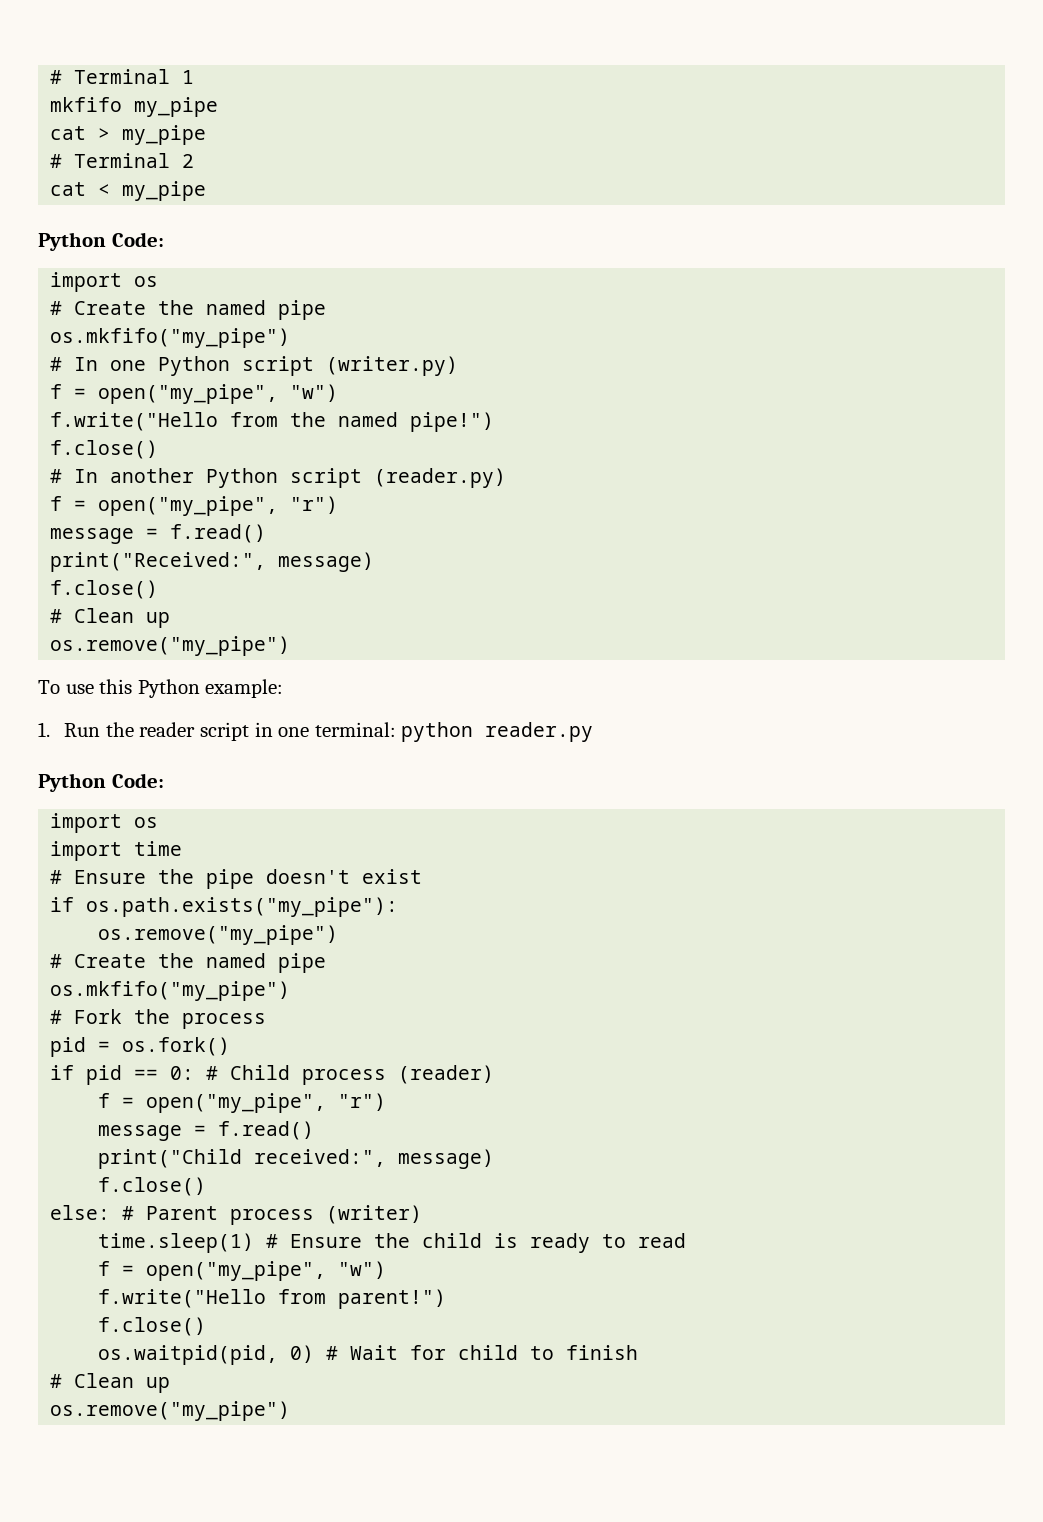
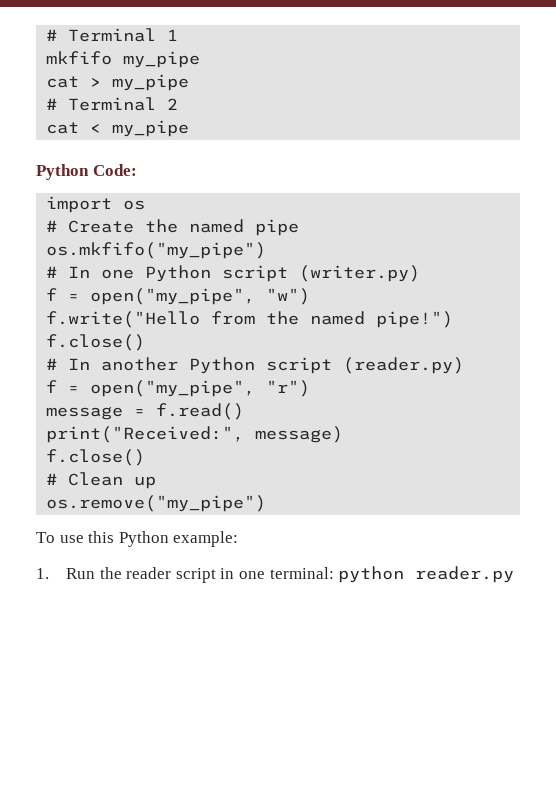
[38,773,164,792] [50,813,159,833] [50,841,183,861] [50,869,423,889] [50,897,399,917] [98,925,339,945] [50,953,327,973] [50,981,291,1001] [50,1009,267,1029] [50,1037,231,1057] [50,1065,495,1085] [98,1093,387,1113] [98,1121,315,1141] [98,1149,495,1169] [98,1177,207,1196] [50,1205,423,1225] [98,1233,687,1253] [98,1261,387,1281] [98,1289,447,1309] [98,1317,207,1336] [98,1345,639,1365] [50,1373,171,1393] [50,1401,291,1421] // Python Code: // import os // import time // # Ensure the pipe doesn't exist // if os.path.exists("my_pipe"): // os.remove("my_pipe") // # Create the named pipe // os.mkfifo("my_pipe") // # Fork the process // pid = os.fork() // if pid == 0: # Child process (reader) // f = open("my_pipe", "r") // message = f.read() // print("Child received:", message) // f.close() // else: # Parent process (writer) // time.sleep(1) # Ensure the child is ready to read // f = open("my_pipe", "w") // f.write("Hello from parent!") // f.close() // os.waitpid(pid, 0) # Wait for child to finish // # Clean up // os.remove("my_pipe") -> (515, 574) none

